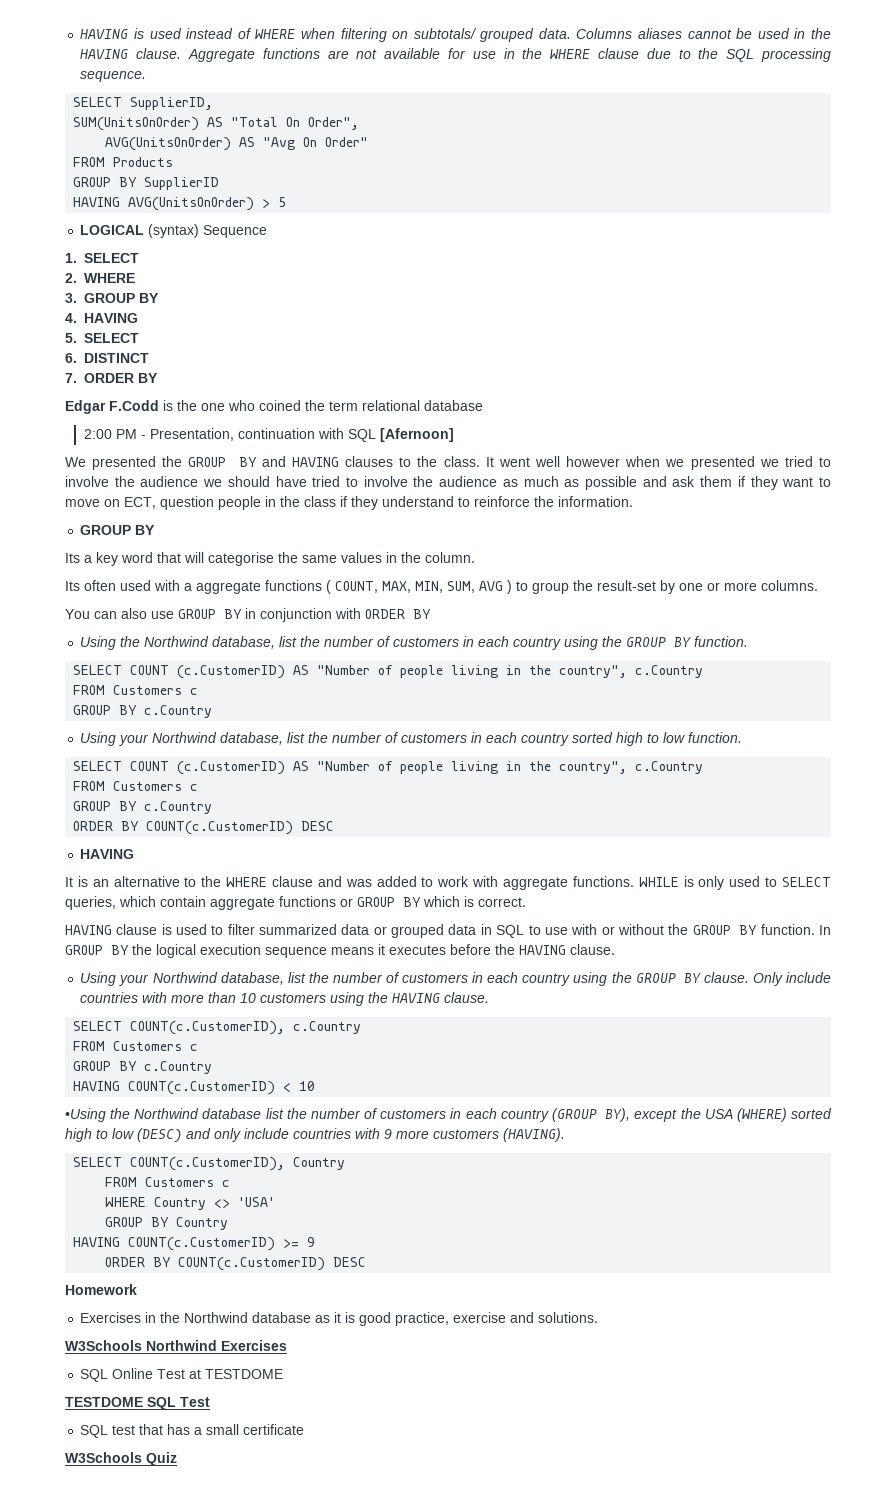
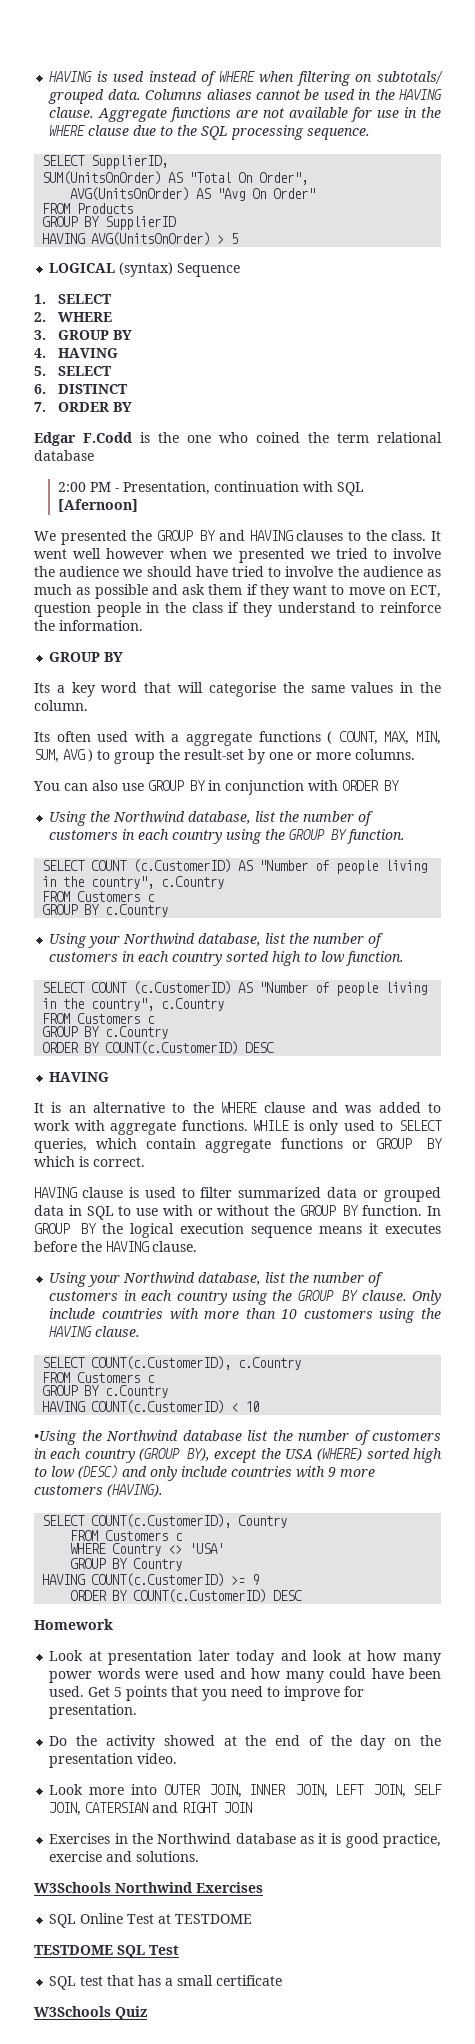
(137, 1289) none -> [49,1650,442,1665] [49,1668,441,1683] [49,1686,365,1701] [49,1704,138,1719] [49,1735,442,1750] [49,1753,178,1768] [49,1784,443,1798] [49,1802,253,1816] // Look at presentation later today and look at how many power words were used and how many could have been used. Get 5 points that you need to improve for presentation. // Do the activity showed at the end of the day on the presentation video. // Look more into OUTER JOIN, INNER JOIN, LEFT JOIN, SELF JOIN, CATERSIAN and RIGHT JOIN

